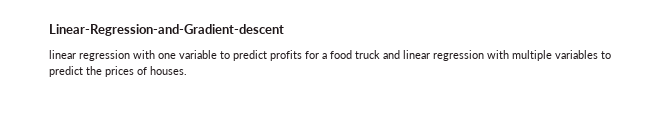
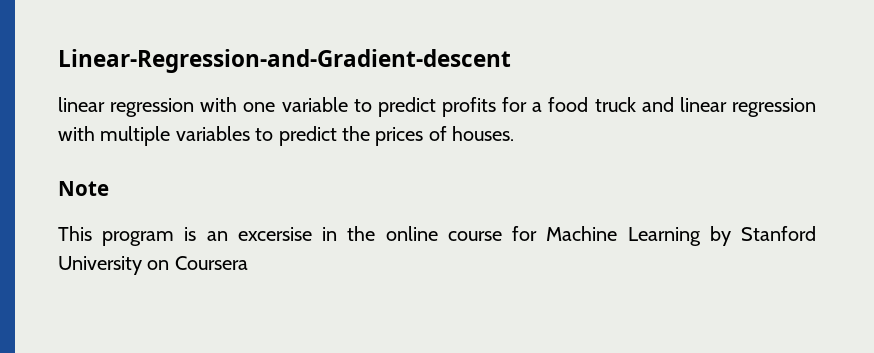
(187, 70) none -> [58,181,109,196] [58,226,816,246] [58,256,248,275] // Note // This program is an excersise in the online course for Machine Learning by Stanford University on Coursera

